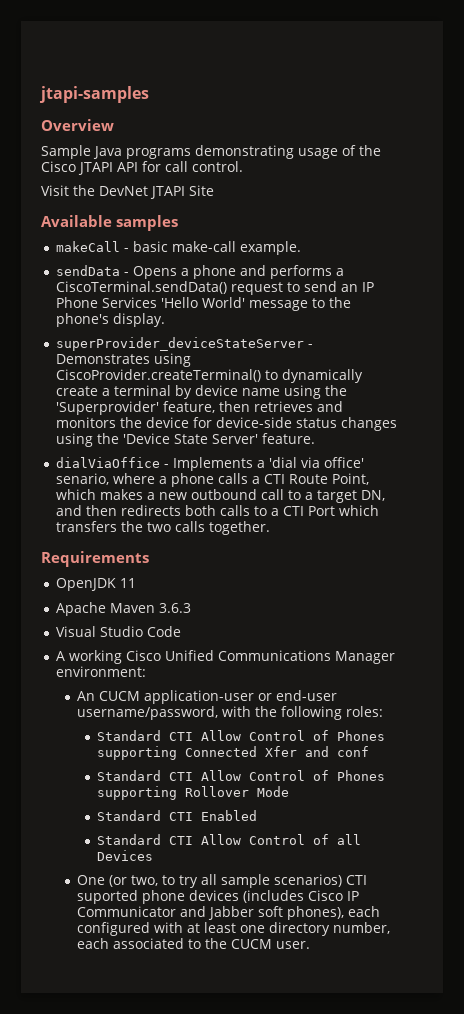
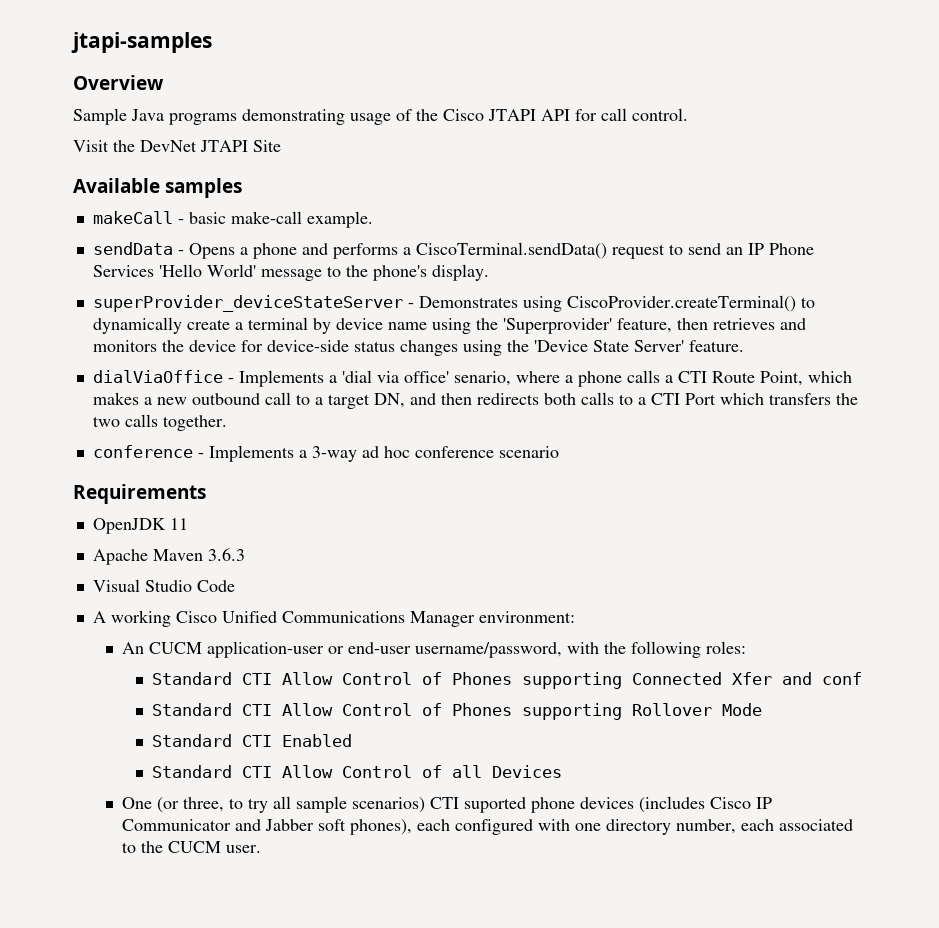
(270, 528) none -> [92,445,559,462] // conference - Implements a 3-way ad hoc conference scenario
[130,875,158,886] two, -> [183,797,225,812] three,
[186,922,236,933] at least -> (571, 825) none

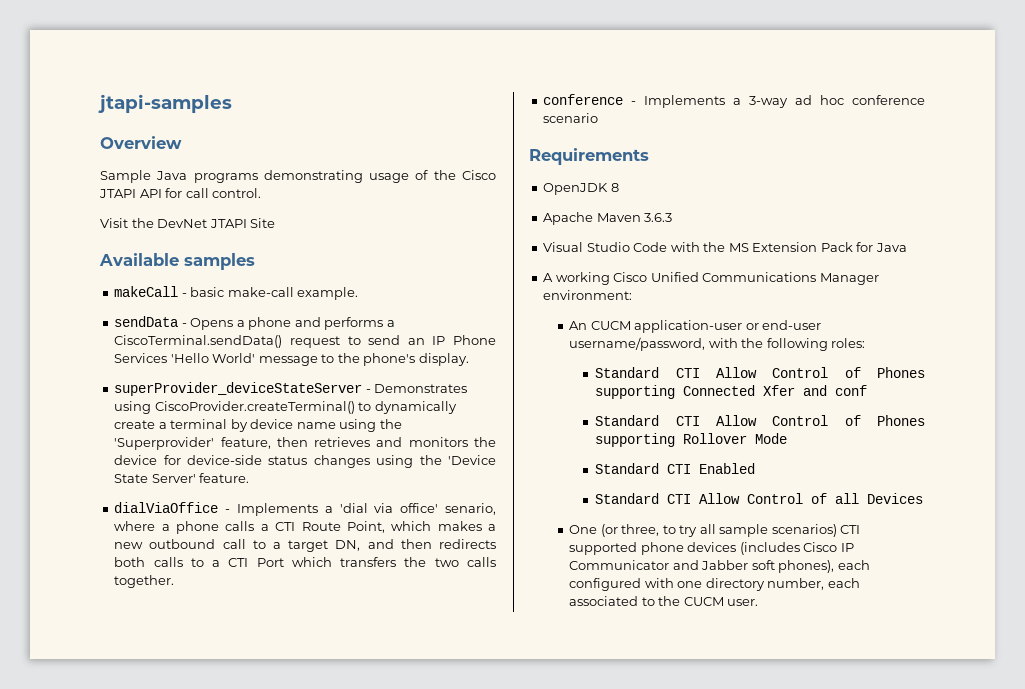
[169,518,188,530] 11 -> [610,183,619,192] 8
(235, 586) none -> [670,242,907,252] with the MS Extension Pack for Java
[464,797,527,813] suported -> [569,542,638,555] supported

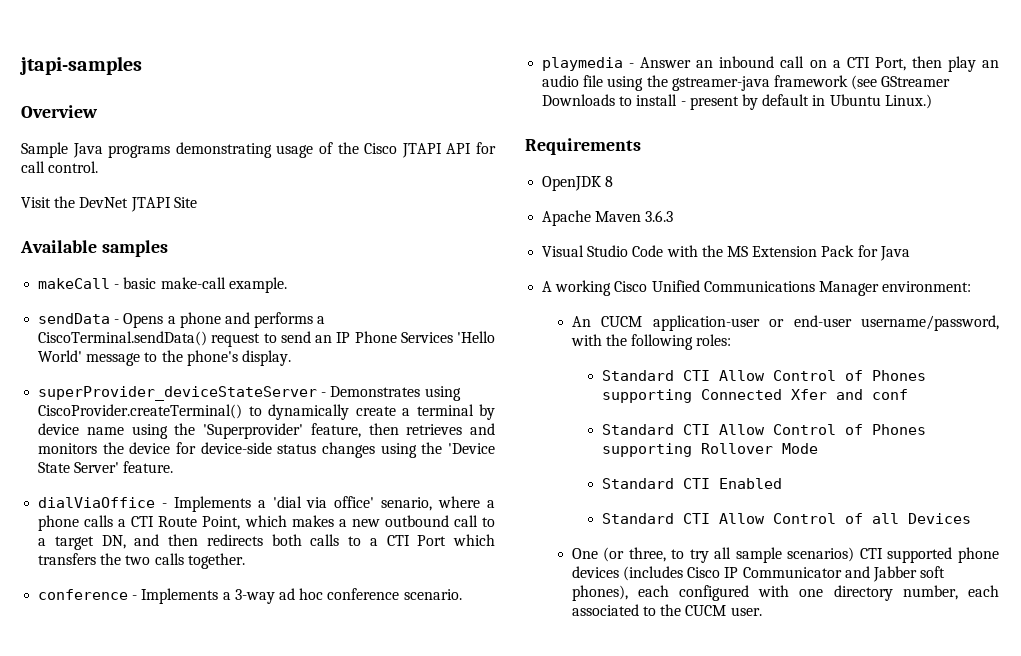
[543,113,599,123] scenario -> [403,589,462,600] [542,56,999,72] [542,75,951,91] [542,94,932,110] scenario. // playmedia - Answer an inbound call on a CTI Port, then play an audio file using the gstreamer-java framework (see GStreamer Downloads to install - present by default in Ubuntu Linux.)

